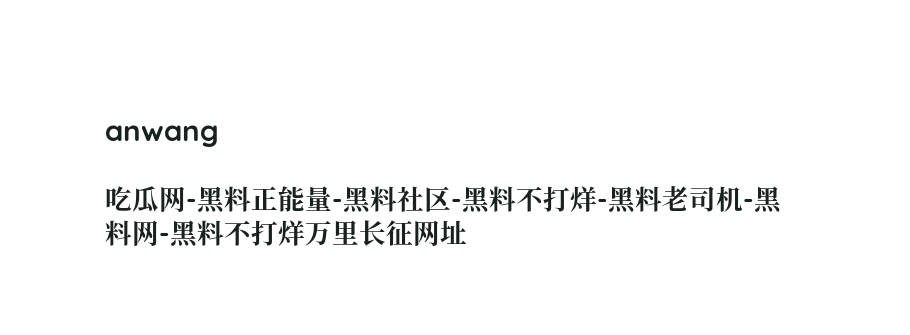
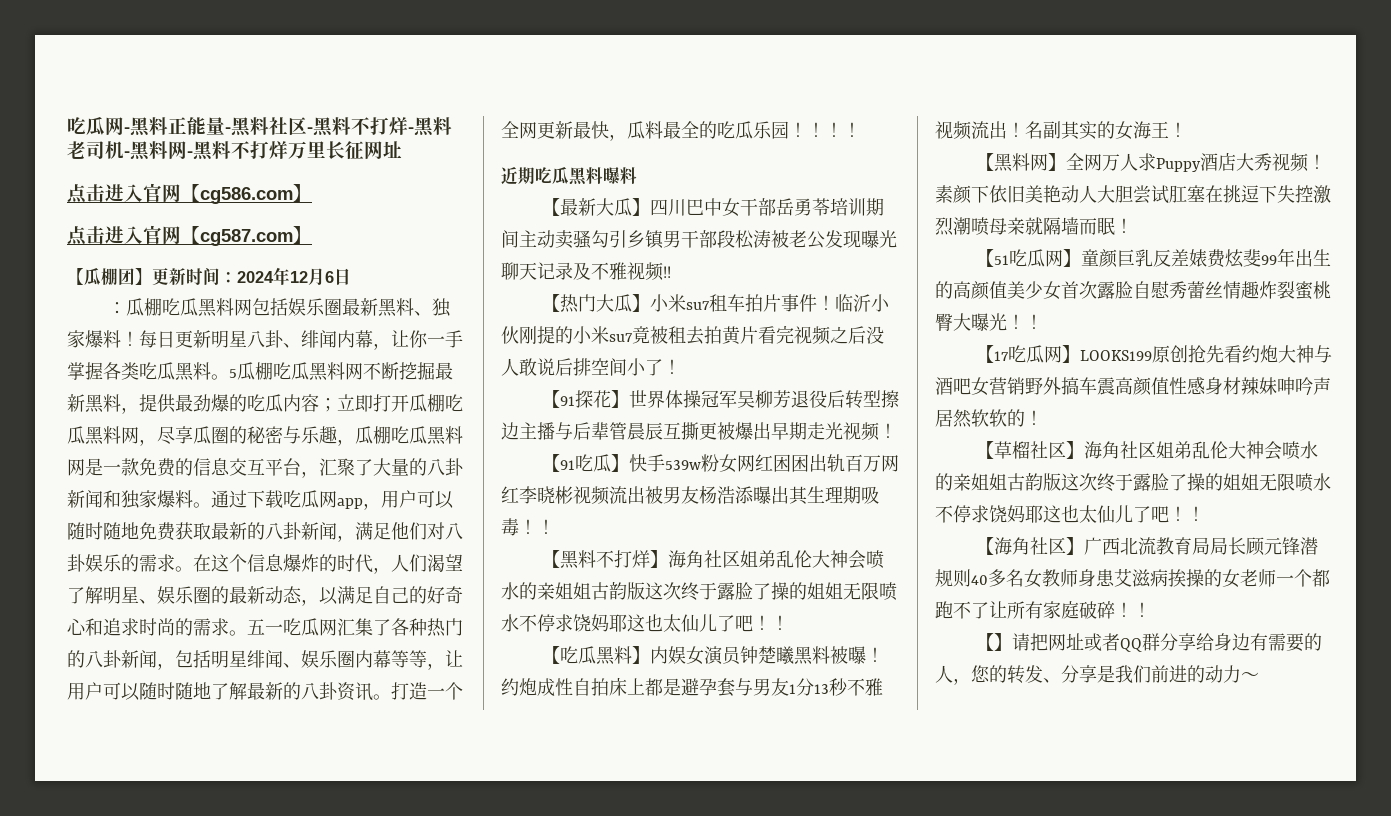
[105,125,219,147] anwang // -> (67, 125) none
(467, 232) none -> [67,183,312,204] [67,225,312,246] [67,267,351,286] [107,298,451,317] [67,330,463,350] [67,362,453,381] [67,394,463,414] [67,426,463,446] [67,458,464,478] [67,490,454,510] [67,522,463,542] [67,554,463,574] [67,586,463,606] [67,618,463,637] [67,650,463,670] [67,682,463,701] [501,121,861,141] [501,167,637,185] [541,198,884,217] [501,230,897,249] [501,262,671,281] [541,294,890,313] [501,325,884,345] [501,358,681,376] [541,390,899,409] [501,422,897,441] [541,454,899,473] [501,485,879,505] [501,518,555,536] [541,550,884,569] [501,581,897,601] [501,614,789,632] [541,646,884,665] [501,677,883,697] [935,121,1187,140] [975,152,1326,172] [935,185,1331,204] [935,217,1133,236] [975,248,1331,268] [935,281,1331,300] [935,313,1043,331] [975,345,1332,363] [935,377,1331,396] [935,409,1043,428] [975,441,1318,460] [935,472,1331,492] [935,505,1205,523] [975,537,1318,556] [935,569,1330,588] [935,601,1151,619] [975,633,1322,652] [935,665,1259,685] // 点击进入官网【cg586.com】 // 点击进入官网【cg587.com】 // 【瓜棚团】更新时间：2024年12月6日 // ：瓜棚吃瓜黑料网包括娱乐圈最新黑料、独家爆料！每日更新明星八卦、绯闻内幕，让你一手掌握各类吃瓜黑料。5瓜棚吃瓜黑料网不断挖掘最新黑料，提供最劲爆的吃瓜内容；立即打开瓜棚吃瓜黑料网，尽享瓜圈的秘密与乐趣，瓜棚吃瓜黑料网是一款免费的信息交互平台，汇聚了大量的八卦新闻和独家爆料。通过下载吃瓜网app，用户可以随时随地免费获取最新的八卦新闻，满足他们对八卦娱乐的需求。在这个信息爆炸的时代，人们渴望了解明星、娱乐圈的最新动态，以满足自己的好奇心和追求时尚的需求。五一吃瓜网汇集了各种热门的八卦新闻，包括明星绯闻、娱乐圈内幕等等，让用户可以随时随地了解最新的八卦资讯。打造一个全网更新最快，瓜料最全的吃瓜乐园！！！！ // 近期吃瓜黑料曝料 // 【最新大瓜】四川巴中女干部岳勇苓培训期间主动卖骚勾引乡镇男干部段松涛被老公发现曝光聊天记录及不雅视频!! // 【热门大瓜】小米su7租车拍片事件！临沂小伙刚提的小米su7竟被租去拍黄片看完视频之后没人敢说后排空间小了！ // 【91探花】世界体操冠军吴柳芳退役后转型擦边主播与后辈管晨辰互撕更被爆出早期走光视频！ // 【91吃瓜】快手539w粉女网红困困出轨百万网红李晓彬视频流出被男友杨浩添曝出其生理期吸毒！！ // 【黑料不打烊】海角社区姐弟乱伦大神会喷水的亲姐姐古韵版这次终于露脸了操的姐姐无限喷水不停求饶妈耶这也太仙儿了吧！！ // 【吃瓜黑料】内娱女演员钟楚曦黑料被曝！约炮成性自拍床上都是避孕套与男友1分13秒不雅视频流出！名副其实的女海王！ // 【黑料网】全网万人求Puppy酒店大秀视频！素颜下依旧美艳动人大胆尝试肛塞在挑逗下失控激烈潮喷母亲就隔墙而眠！ // 【51吃瓜网】童颜巨乳反差婊费炫斐99年出生的高颜值美少女首次露脸自慰秀蕾丝情趣炸裂蜜桃臀大曝光！！ // 【17吃瓜网】LOOKS199原创抢先看约炮大神与酒吧女营销野外搞车震高颜值性感身材辣妹呻吟声居然软软的！ // 【草榴社区】海角社区姐弟乱伦大神会喷水的亲姐姐古韵版这次终于露脸了操的姐姐无限喷水不停求饶妈耶这也太仙儿了吧！！ // 【海角社区】广西北流教育局局长顾元锋潜规则40多名女教师身患艾滋病挨操的女老师一个都跑不了让所有家庭破碎！！ // 【】请把网址或者QQ群分享给身边有需要的人，您的转发、分享是我们前进的动力～

